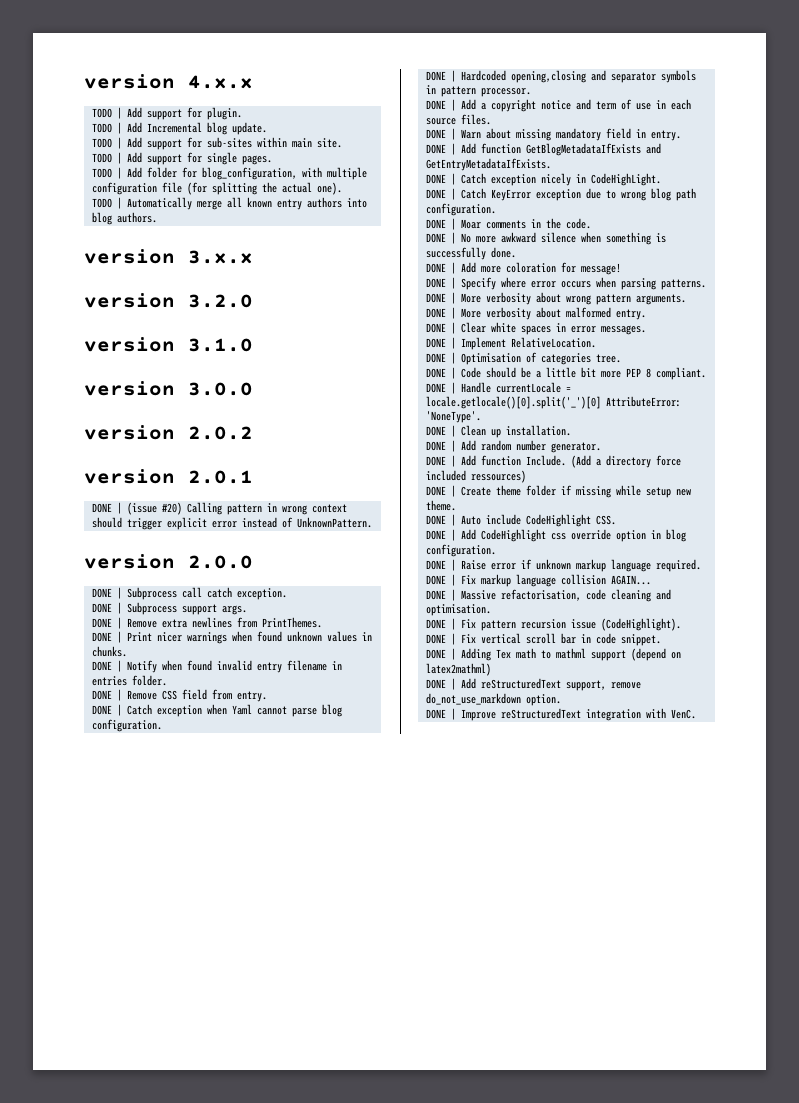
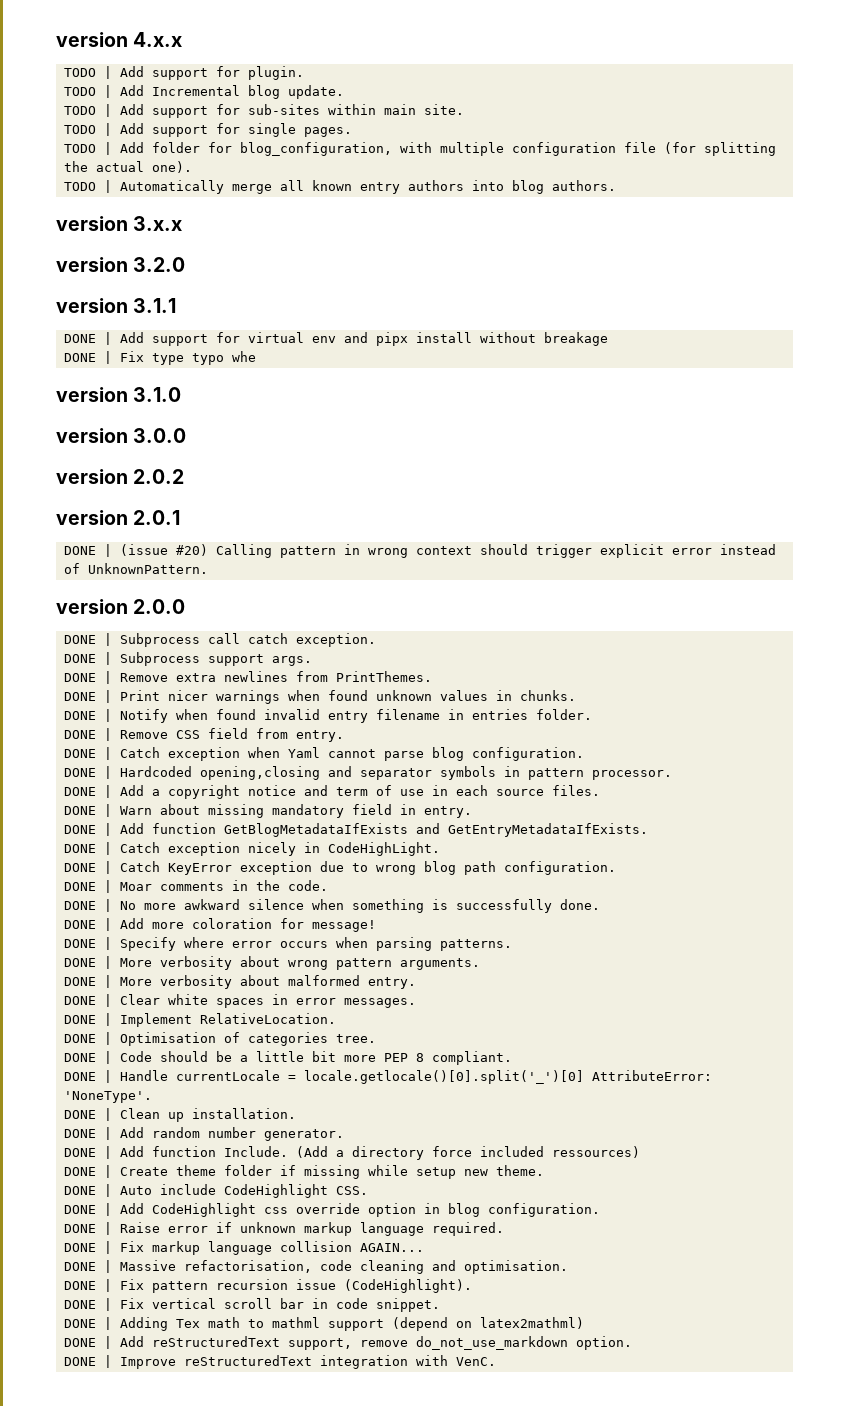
(253, 301) none -> [56,298,177,313] [63,332,608,346] [63,351,256,365] // version 3.1.1 // DONE | Add support for virtual env and pipx install without breakage // DONE | Fix type typo whe

